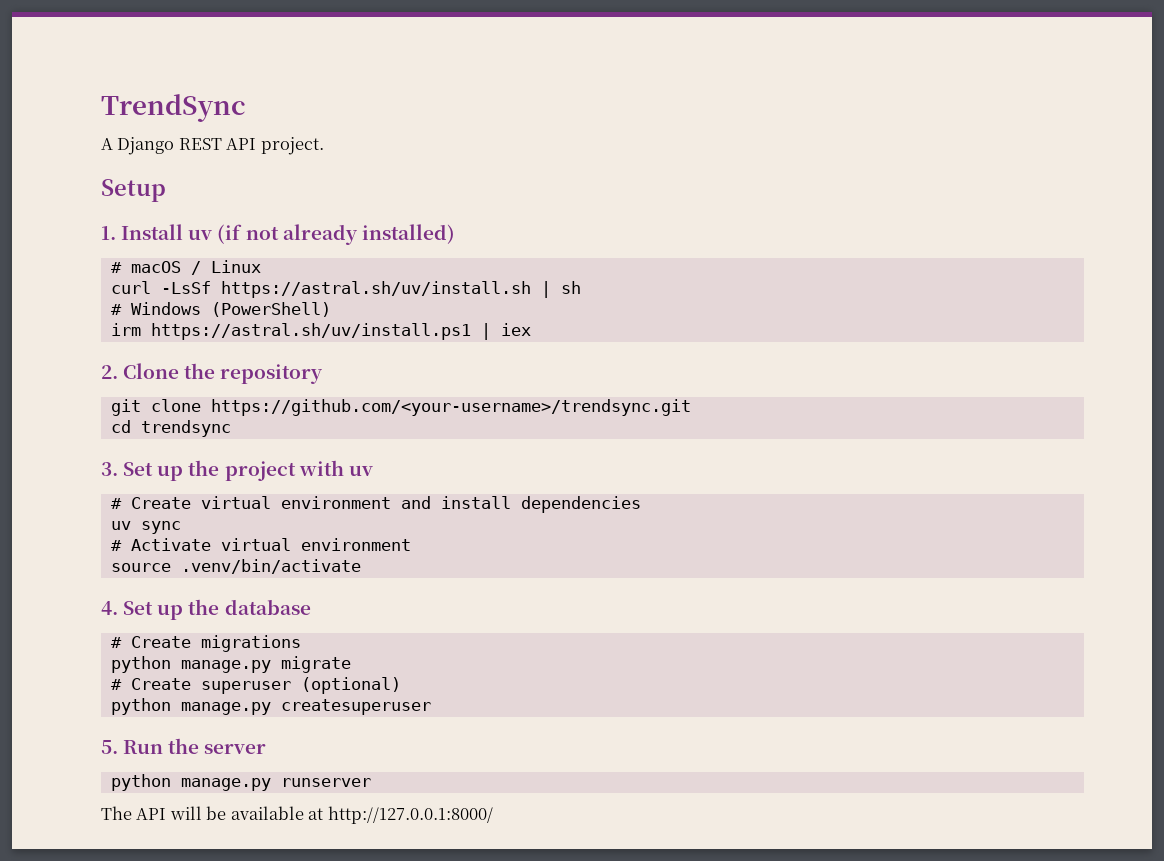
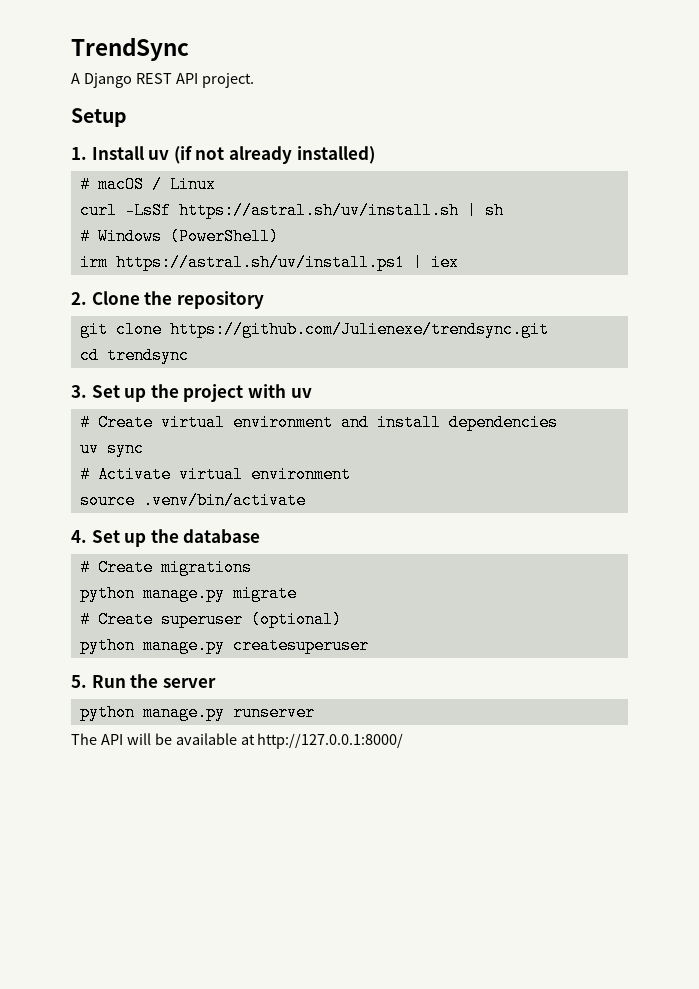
[210,399,691,416] https://github.com/<your-username>/trendsync.git -> [169,321,549,338] https://github.com/Julienexe/trendsync.git

